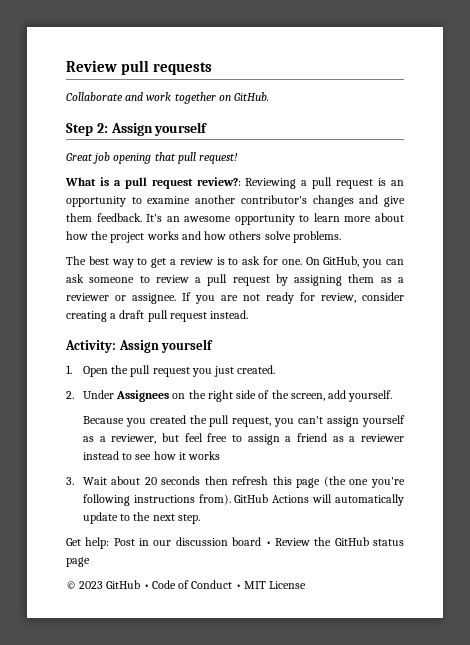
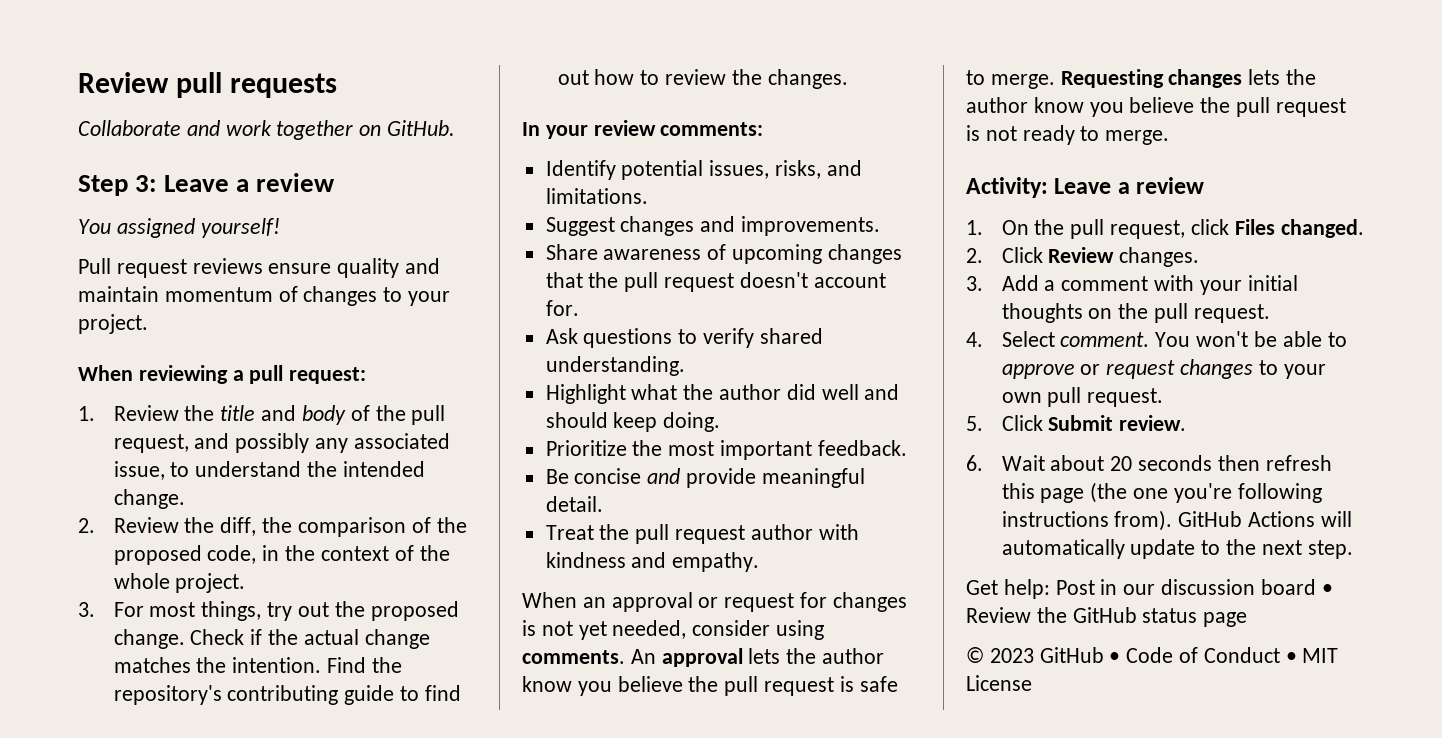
[96,122,208,136] [66,152,239,164] [65,177,405,189] [66,195,405,207] [66,213,404,225] [66,231,341,243] [66,256,405,268] [66,274,404,286] [66,292,404,304] [66,310,249,322] [65,339,214,353] [66,365,276,377] [66,390,393,402] [82,415,405,427] [82,433,405,445] [82,451,221,460] [66,477,74,485] 2: Assign yourself // Great job opening that pull request! // What is a pull request review?: Reviewing a pull request is an opportunity to examine another contributor's changes and give them feedback. It's an awesome opportunity to learn more about how the project works and how others solve problems. // The best way to get a review is to ask for one. On GitHub, you can ask someone to review a pull request by assigning them as a reviewer or assignee. If you are not ready for review, consider creating a draft pull request instead. // Activity: Assign yourself // 1. Open the pull request you just created. // 2. Under Assignees on the right side of the screen, add yourself. // Because you created the pull request, you can't assign yourself as a reviewer, but feel free to assign a friend as a reviewer instead to see how it works // 3. -> [135,173,336,192] [78,218,280,238] [78,258,441,278] [78,286,451,306] [78,314,148,334] [78,365,367,384] [78,405,446,425] [113,433,450,453] [113,461,425,480] [113,489,185,509] [78,517,467,537] [113,545,450,565] [113,573,246,593] [78,601,459,621] [113,629,430,649] [113,657,402,673] [113,685,461,705] [557,69,848,89] [522,120,764,139] [545,160,862,180] [545,188,648,204] [545,216,881,236] [545,244,902,264] [545,272,886,292] [545,300,579,316] [545,328,823,348] [545,356,685,376] [545,384,900,404] [545,412,721,432] [545,440,907,460] [545,468,865,488] [545,496,603,512] [545,524,859,544] [545,552,760,572] [522,592,907,612] [522,620,825,640] [522,648,885,667] [522,676,898,696] [966,69,1317,89] [966,97,1346,117] [966,125,1170,145] [966,177,1205,198] [966,219,1364,239] [966,247,1200,267] [966,275,1298,295] [1001,303,1270,323] [966,331,1347,347] [1001,359,1326,379] [1001,387,1164,407] [966,415,1187,431] [966,455,983,471] 3: Leave a review // You assigned yourself! // Pull request reviews ensure quality and maintain momentum of changes to your project. // When reviewing a pull request: // 1. Review the title and body of the pull request, and possibly any associated issue, to understand the intended change. // 2. Review the diff, the comparison of the proposed code, in the context of the whole project. // 3. For most things, try out the proposed change. Check if the actual change matches the intention. Find the repository's contributing guide to find out how to review the changes. // In your review comments: // Identify potential issues, risks, and limitations. // Suggest changes and improvements. // Share awareness of upcoming changes that the pull request doesn't account for. // Ask questions to verify shared understanding. // Highlight what the author did well and should keep doing. // Prioritize the most important feedback. // Be concise and provide meaningful detail. // Treat the pull request author with kindness and empathy. // When an approval or request for changes is not yet needed, consider using comments. An approval lets the author know you believe the pull request is safe to merge. Requesting changes lets the author know you believe the pull request is not ready to merge. // Activity: Leave a review // 1. On the pull request, click Files changed. // 2. Click Review changes. // 3. Add a comment with your initial thoughts on the pull request. // 4. Select comment. You won't be able to approve or request changes to your own pull request. // 5. Click Submit review. // 6.

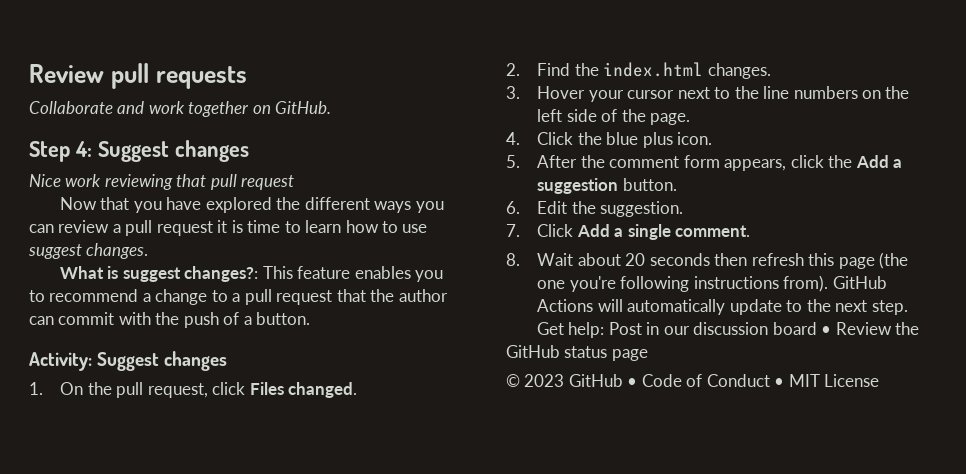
[135,173,336,192] [78,218,280,238] [78,258,441,278] [78,286,451,306] [78,314,148,334] [78,365,367,384] [78,405,446,425] [113,433,450,453] [113,461,425,480] [113,489,185,509] [78,517,467,537] [113,545,450,565] [113,573,246,593] [78,601,459,621] [113,629,430,649] [113,657,402,673] [113,685,461,705] [557,69,848,89] [522,120,764,139] [545,160,862,180] [545,188,648,204] [545,216,881,236] [545,244,902,264] [545,272,886,292] [545,300,579,316] [545,328,823,348] [545,356,685,376] [545,384,900,404] [545,412,721,432] [545,440,907,460] [545,468,865,488] [545,496,603,512] [545,524,859,544] [545,552,760,572] [522,592,907,612] [522,620,825,640] [522,648,885,667] [522,676,898,696] [966,69,1317,89] [966,97,1346,117] [966,125,1170,145] [966,177,1205,198] 3: Leave a review // You assigned yourself! // Pull request reviews ensure quality and maintain momentum of changes to your project. // When reviewing a pull request: // 1. Review the title and body of the pull request, and possibly any associated issue, to understand the intended change. // 2. Review the diff, the comparison of the proposed code, in the context of the whole project. // 3. For most things, try out the proposed change. Check if the actual change matches the intention. Find the repository's contributing guide to find out how to review the changes. // In your review comments: // Identify potential issues, risks, and limitations. // Suggest changes and improvements. // Share awareness of upcoming changes that the pull request doesn't account for. // Ask questions to verify shared understanding. // Highlight what the author did well and should keep doing. // Prioritize the most important feedback. // Be concise and provide meaningful detail. // Treat the pull request author with kindness and empathy. // When an approval or request for changes is not yet needed, consider using comments. An approval lets the author know you believe the pull request is safe to merge. Requesting changes lets the author know you believe the pull request is not ready to merge. // Activity: Leave a review -> [74,140,249,162] [29,174,295,190] [59,197,444,213] [29,220,428,236] [28,243,149,259] [59,266,444,282] [29,289,448,305] [29,312,311,328] [29,351,228,371] 4: Suggest changes // Nice work reviewing that pull request // Now that you have explored the different ways you can review a pull request it is time to learn how to use suggest changes. // What is suggest changes?: This feature enables you to recommend a change to a pull request that the author can commit with the push of a button. // Activity: Suggest changes
[1001,247,1115,263] Click Review -> [537,62,704,77] Find the index.html
[1001,275,1298,295] [1001,303,1270,323] [966,331,1347,347] [1001,359,1326,379] [1001,387,1164,407] [966,415,1187,431] [966,455,983,471] Add a comment with your initial thoughts on the pull request. // 4. Select comment. You won't be able to approve or request changes to your own pull request. // 5. Click Submit review. // 6. -> [537,86,910,102] [537,109,691,125] [506,132,713,148] [506,155,903,171] [537,178,677,194] [506,201,684,217] [506,224,751,240] [506,253,520,266] Hover your cursor next to the line numbers on the left side of the page. // 4. Click the blue plus icon. // 5. After the comment form appears, click the Add a suggestion button. // 6. Edit the suggestion. // 7. Click Add a single comment. // 8.

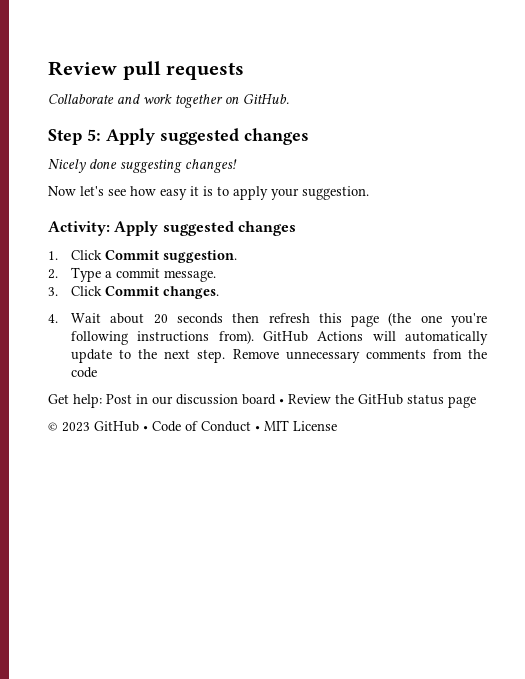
[74,140,249,162] [29,174,295,190] [59,197,444,213] [29,220,428,236] [28,243,149,259] [59,266,444,282] [29,289,448,305] [29,312,311,328] 4: Suggest changes // Nice work reviewing that pull request // Now that you have explored the different ways you can review a pull request it is time to learn how to use suggest changes. // What is suggest changes?: This feature enables you to recommend a change to a pull request that the author can commit with the push of a button. -> [87,128,309,145] [48,159,237,173] [48,186,369,200] 5: Apply suggested changes // Nicely done suggesting changes! // Now let's see how easy it is to apply your suggestion.
[97,352,160,371] Suggest -> [114,221,234,236] Apply suggested
[60,382,358,398] [506,62,771,79] [506,86,910,102] [537,109,691,125] [506,132,713,148] [506,155,903,171] [537,178,677,194] [506,201,684,217] [506,224,751,240] [506,253,520,266] On the pull request, click Files changed. // 2. Find the index.html changes. // 3. Hover your cursor next to the line numbers on the left side of the page. // 4. Click the blue plus icon. // 5. After the comment form appears, click the Add a suggestion button. // 6. Edit the suggestion. // 7. Click Add a single comment. // 8. -> [70,250,237,263] [48,267,216,282] [48,286,219,299] [48,314,58,323] Click Commit suggestion. // 2. Type a commit message. // 3. Click Commit changes. // 4.
(908, 307) none -> [232,349,488,363] [70,367,97,378] Remove unnecessary comments from the code

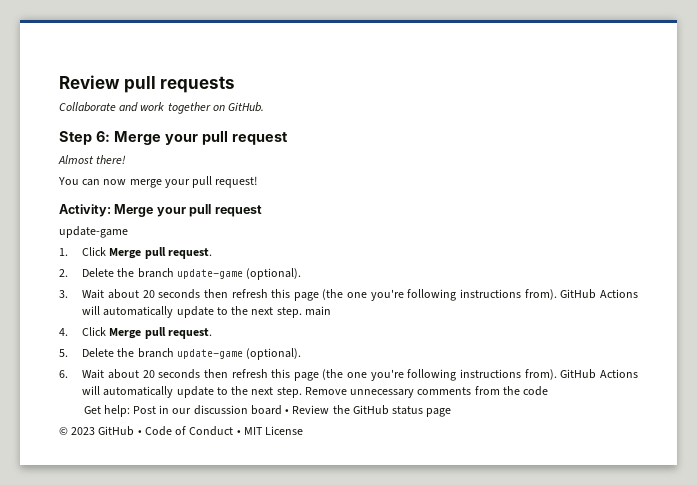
[87,128,309,145] [48,159,237,173] [48,186,369,200] [48,221,296,236] [48,250,237,263] [48,267,216,282] [48,286,219,299] [48,314,58,323] 5: Apply suggested changes // Nicely done suggesting changes! // Now let's see how easy it is to apply your suggestion. // Activity: Apply suggested changes // 1. Click Commit suggestion. // 2. Type a commit message. // 3. Click Commit changes. // 4. -> [95,131,288,145] [58,155,127,164] [58,176,258,188] [59,204,262,217] [59,226,128,238] [59,247,212,259] [59,268,302,280] [59,289,638,301] [82,306,331,318] [59,327,212,339] [59,348,302,360] [59,370,68,378] 6: Merge your pull request // Almost there! // You can now merge your pull request! // Activity: Merge your pull request // update-game // 1. Click Merge pull request. // 2. Delete the branch update-game (optional). // 3. Wait about 20 seconds then refresh this page (the one you're following instructions from). GitHub Actions will automatically update to the next step. main // 4. Click Merge pull request. // 5. Delete the branch update-game (optional). // 6.

